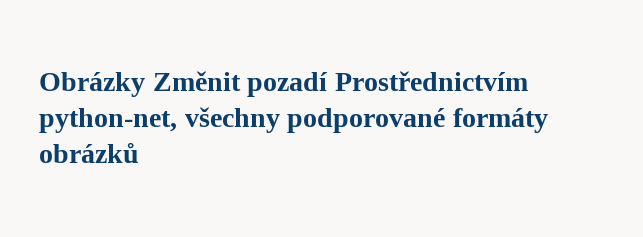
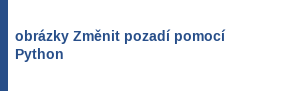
[39,72,145,97] Obrázky -> [15,29,69,44] obrázky
[334,71,528,91] [39,107,548,133] [39,142,139,163] Prostřednictvím python-net, všechny podporované formáty obrázků -> [174,29,226,44] [15,48,64,62] pomocí Python

